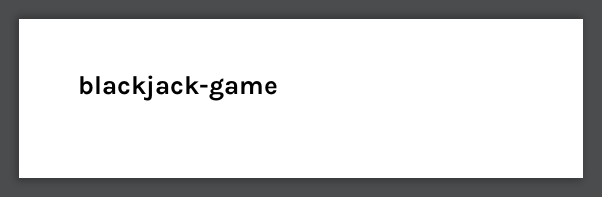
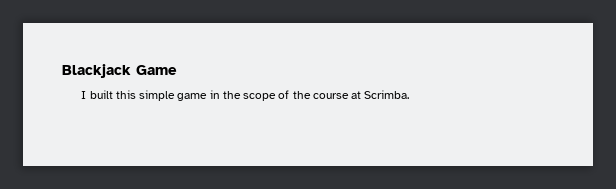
[78,75,278,101] blackjack-game -> [62,64,177,78] [81,90,410,101] Blackjack Game // I built this simple game in the scope of the course at Scrimba.

